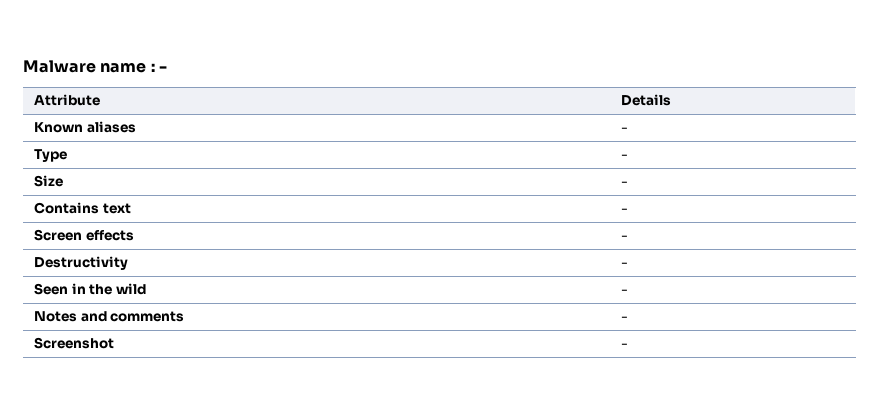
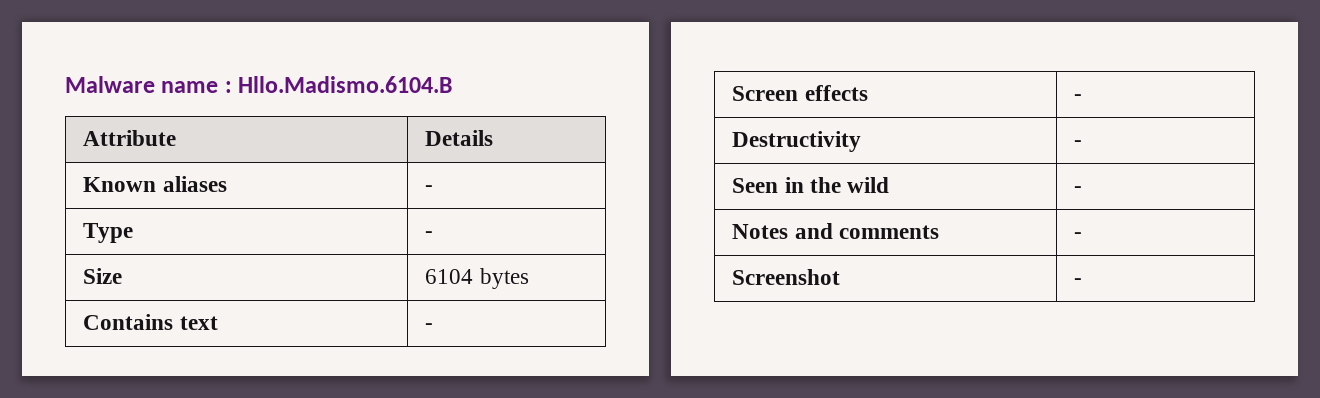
[158,66,167,72] - -> [238,76,453,93] Hllo.Madismo.6104.B
[621,181,629,186] - -> [425,268,529,289] 6104 bytes

